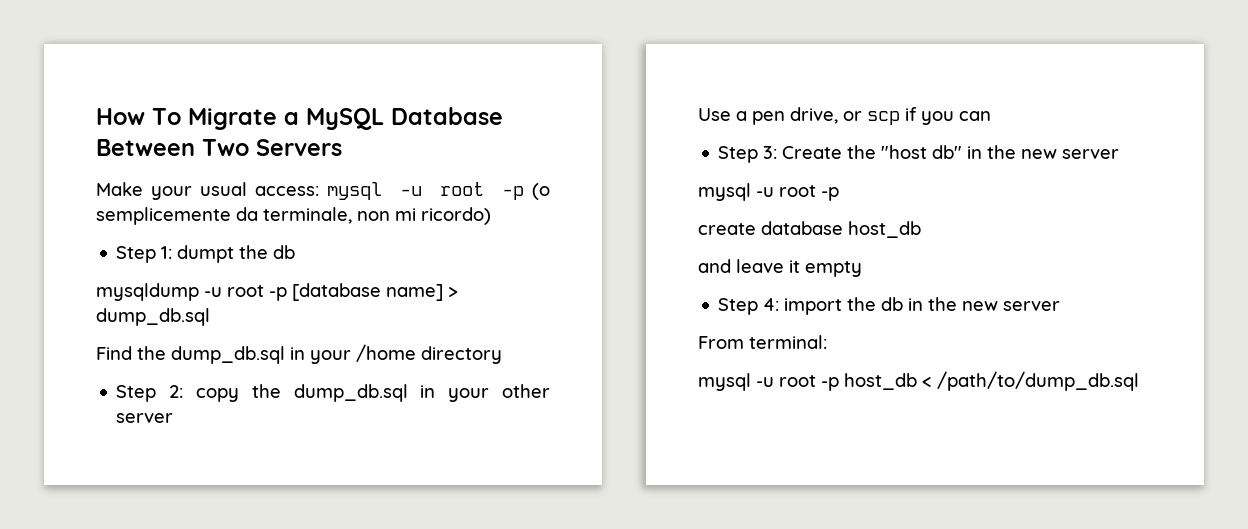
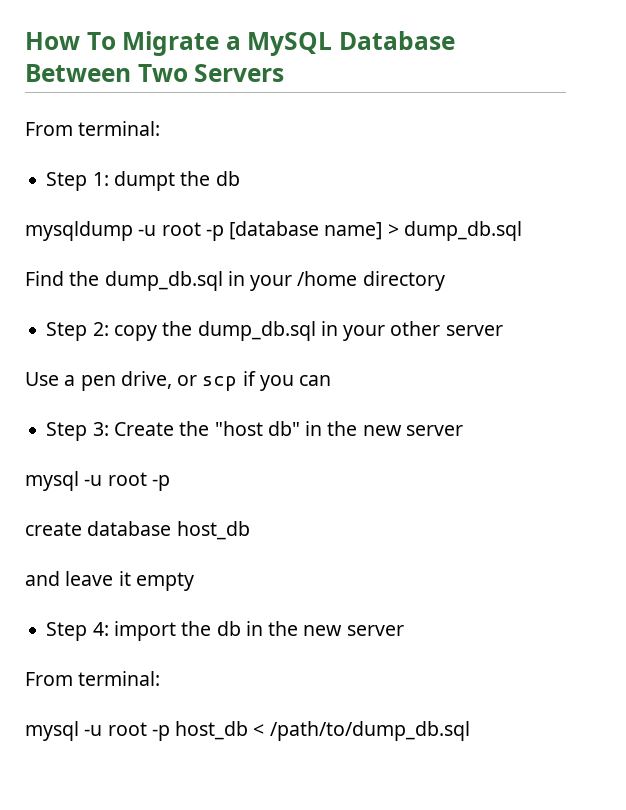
[96,182,550,200] [96,207,491,225] Make your usual access: mysql -u root -p (o semplicemente da terminale, non mi ricordo) -> [25,121,161,136] From terminal:

